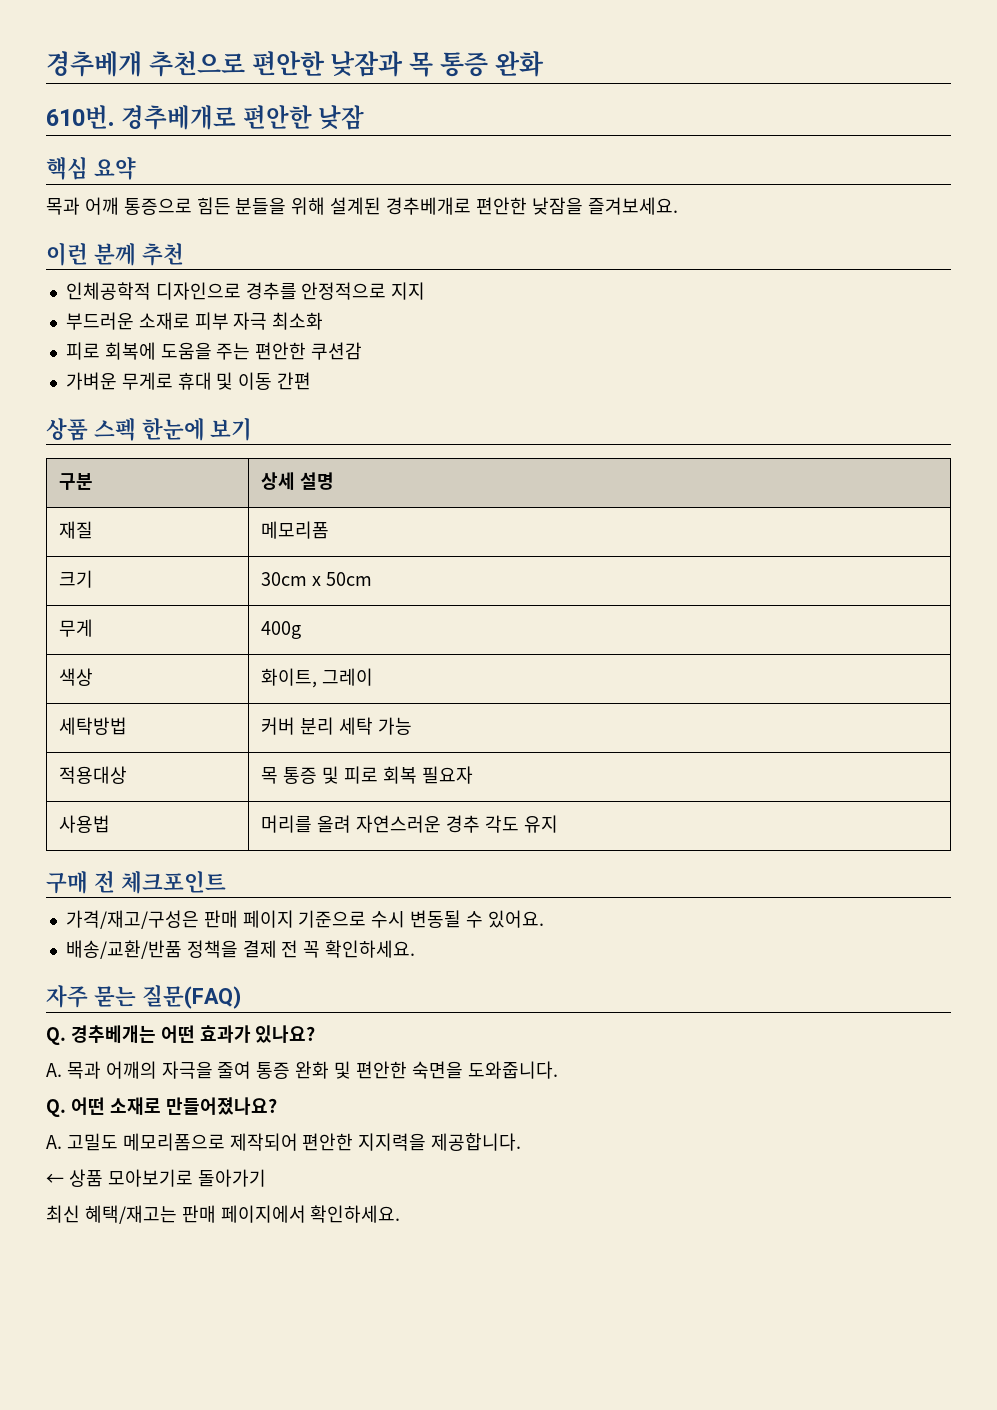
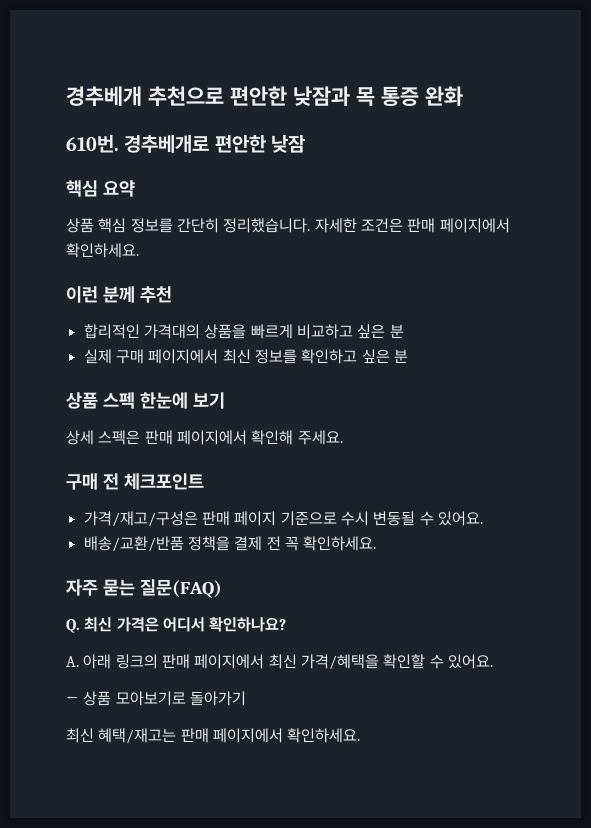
[46,197,678,215] [46,242,184,266] [65,282,426,300] [65,312,324,330] [65,342,363,360] [65,372,312,390] [46,417,253,441] [59,473,94,490] [261,472,335,490] [59,521,94,539] [261,521,330,539] [59,570,94,588] [261,572,373,586] [59,619,94,637] [261,621,302,639] [59,668,94,686] [261,668,374,688] [59,717,128,735] [261,717,412,735] [59,766,128,784] [261,766,473,784] [59,815,111,833] [261,815,558,833] 목과 어깨 통증으로 힘든 분들을 위해 설계된 경추베개로 편안한 낮잠을 즐겨보세요. // 이런 분께 추천 // 인체공학적 디자인으로 경추를 안정적으로 지지 // 부드러운 소재로 피부 자극 최소화 // 피로 회복에 도움을 주는 편안한 쿠션감 // 가벼운 무게로 휴대 및 이동 간편 // 상품 스펙 한눈에 보기 // 구분 | 상세 설명 // 재질 | 메모리폼 // 크기 | 30cm x 50cm // 무게 | 400g // 색상 | 화이트, 그레이 // 세탁방법 | 커버 분리 세탁 가능 // 적용대상 | 목 통증 및 피로 회복 필요자 // 사용법 | 머리를 올려 자연스러운 경추 각도 유지 -> [66,218,510,233] [66,243,139,258] [66,286,172,303] [83,324,404,339] [83,349,408,364] [66,392,225,409] [66,430,343,445] 상품 핵심 정보를 간단히 정리했습니다. 자세한 조건은 판매 페이지에서 확인하세요. // 이런 분께 추천 // 합리적인 가격대의 상품을 빠르게 비교하고 싶은 분 // 실제 구매 페이지에서 최신 정보를 확인하고 싶은 분 // 상품 스펙 한눈에 보기 // 상세 스펙은 판매 페이지에서 확인해 주세요.
[70,1025,316,1043] [46,1061,558,1079] [46,1097,277,1117] [46,1133,522,1151] 경추베개는 어떤 효과가 있나요? // A. 목과 어깨의 자극을 줄여 통증 완화 및 편안한 숙면을 도와줍니다. // Q. 어떤 소재로 만들어졌나요? // A. 고밀도 메모리폼으로 제작되어 편안한 지지력을 제공합니다. -> [84,617,287,632] [66,654,493,670] 최신 가격은 어디서 확인하나요? // A. 아래 링크의 판매 페이지에서 최신 가격/혜택을 확인할 수 있어요.

